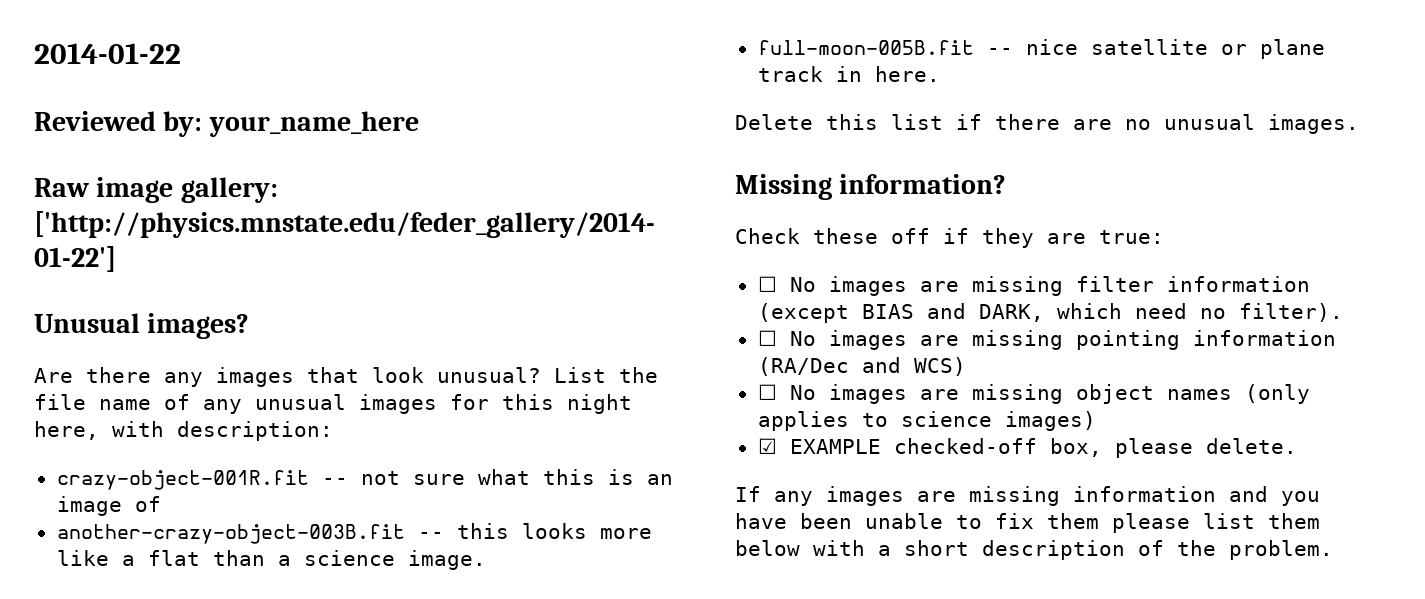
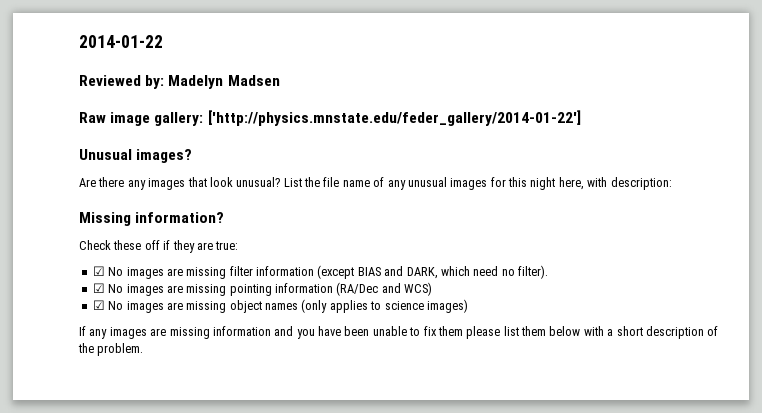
[208,111,419,137] your_name_here -> [168,75,280,89] Madelyn Madsen
[56,469,673,490] [56,496,161,516] [56,523,652,544] [56,550,486,570] [757,39,1325,59] [757,66,940,82] [735,114,1359,134] // crazy-object-001R.fit -- not sure what this is an image of // another-crazy-object-003B.fit -- this looks more like a flat than a science image. // full-moon-005B.fit -- nice satellite or plane track in here. // Delete this list if there are no unusual images. -> (672, 183) none
[757,276,777,292] ☐ -> [92,266,105,276] ☑
[757,330,777,346] ☐ -> [92,283,105,293] ☑
[757,384,777,400] ☐ -> [92,300,105,310] ☑
[757,438,1297,458] // ☑ EXAMPLE checked-off box, please delete. -> (468, 306) none

